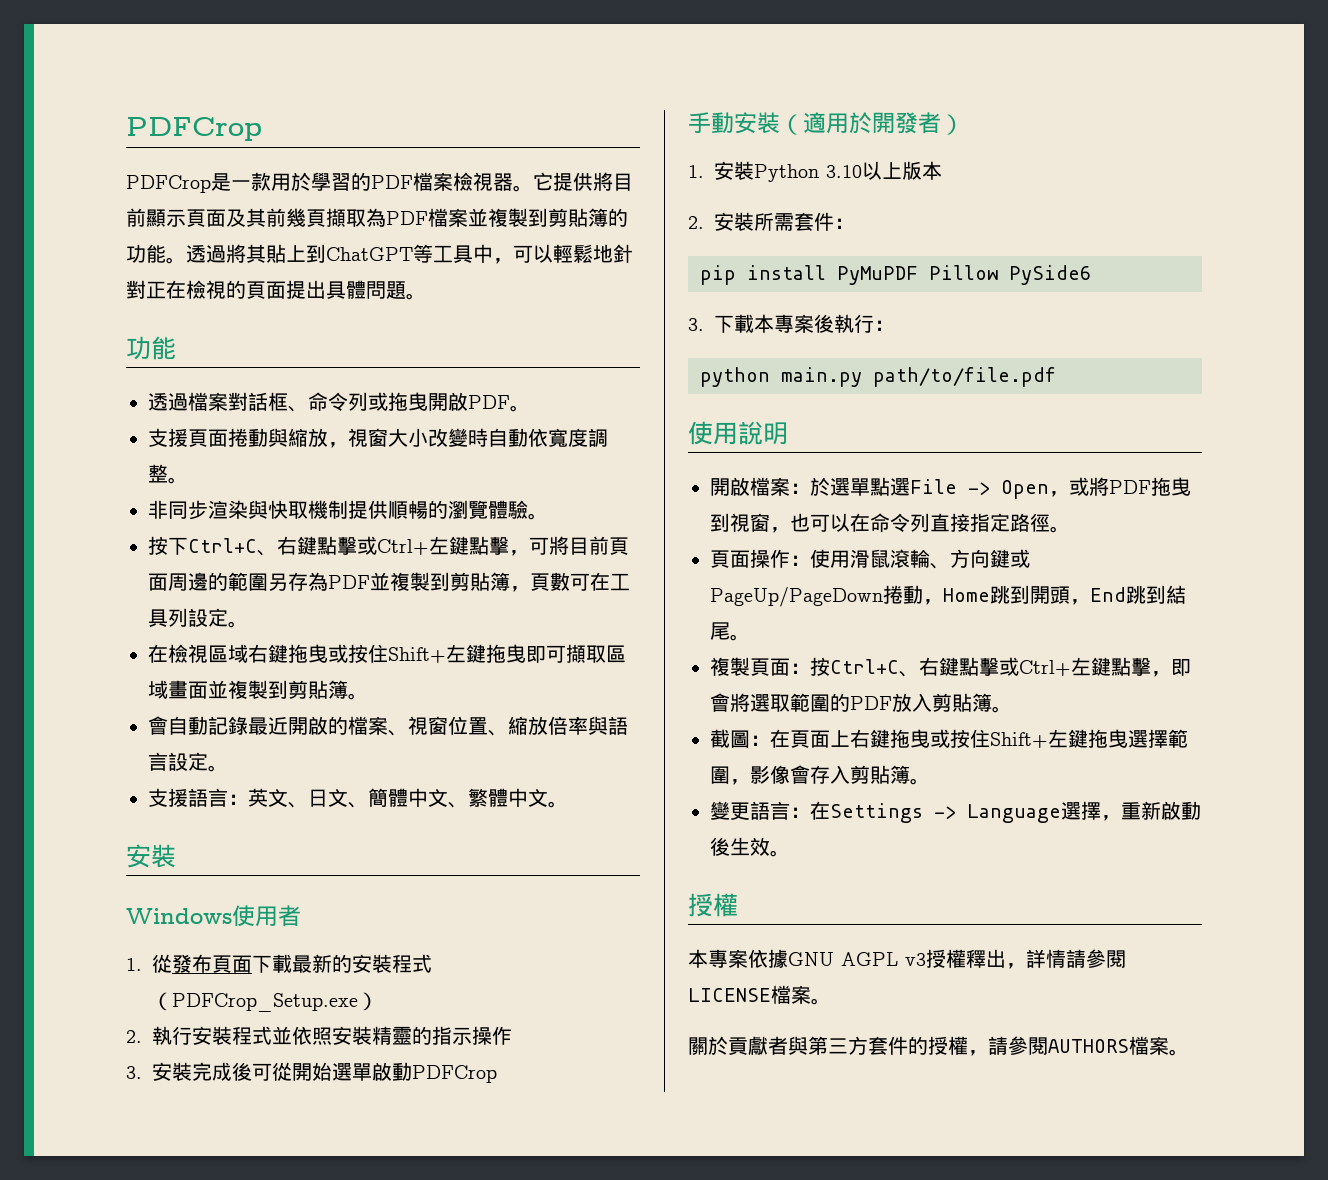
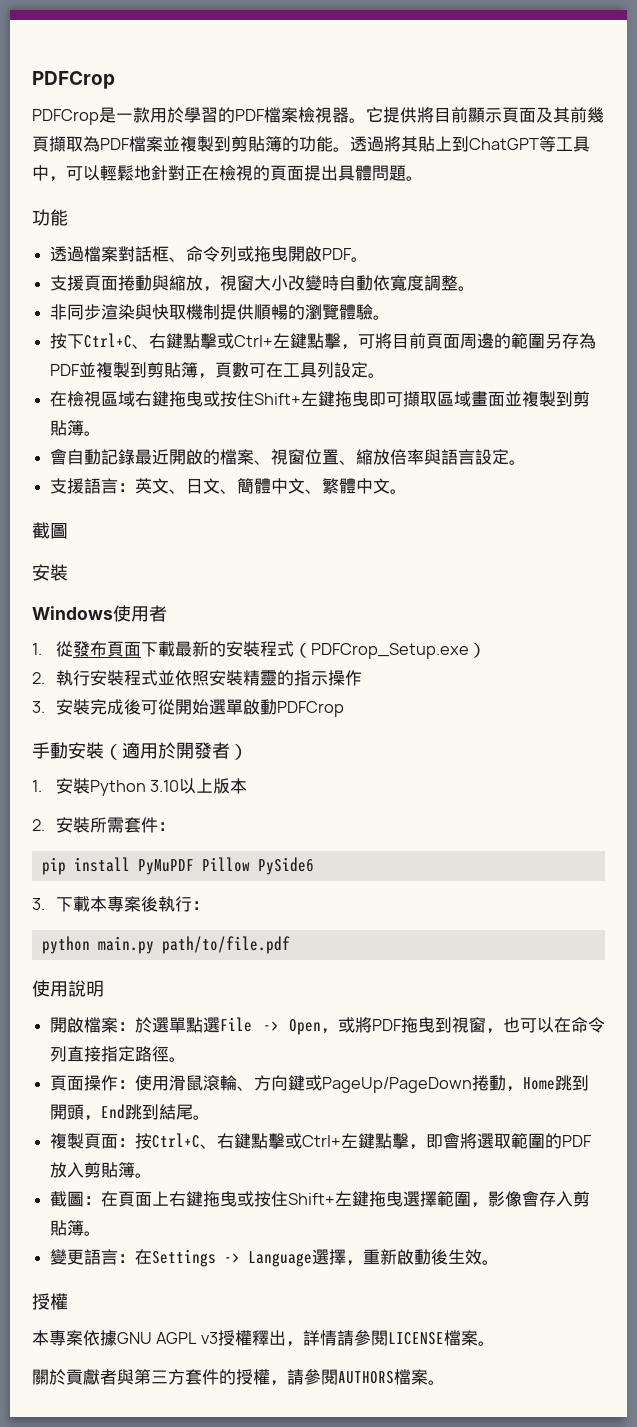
(568, 804) none -> [32,522,68,539] // 截圖

